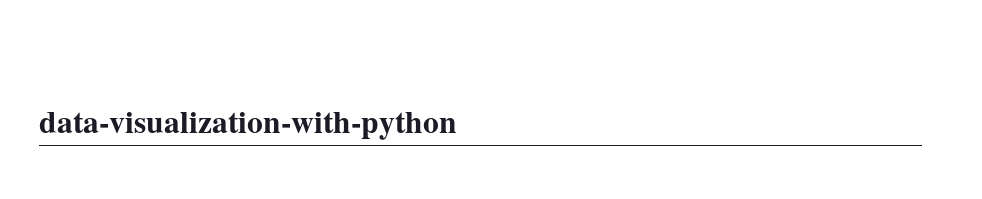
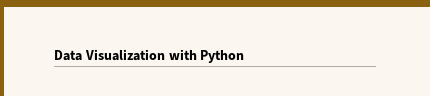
[39,112,457,140] data-visualization-with-python -> [54,49,245,63] Data Visualization with Python

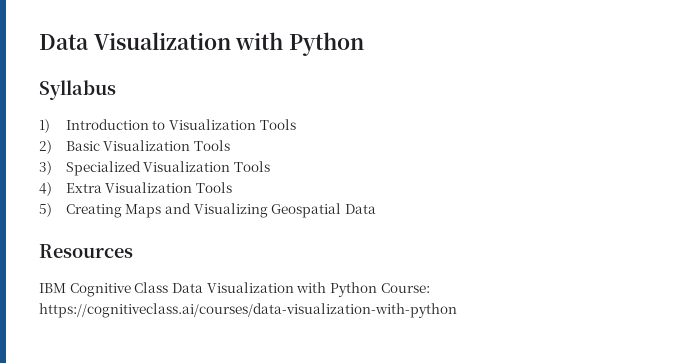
[54,49,245,63] Data Visualization with Python -> [39,32,365,56] [39,80,116,100] [39,119,296,133] [39,140,231,154] [39,161,271,176] [39,182,233,196] [39,203,377,218] [39,244,133,258] [39,282,430,297] [39,303,457,318] Data Visualization with Python // Syllabus // 1) Introduction to Visualization Tools // 2) Basic Visualization Tools // 3) Specialized Visualization Tools // 4) Extra Visualization Tools // 5) Creating Maps and Visualizing Geospatial Data // Resources // IBM Cognitive Class Data Visualization with Python Course: https://cognitiveclass.ai/courses/data-visualization-with-python

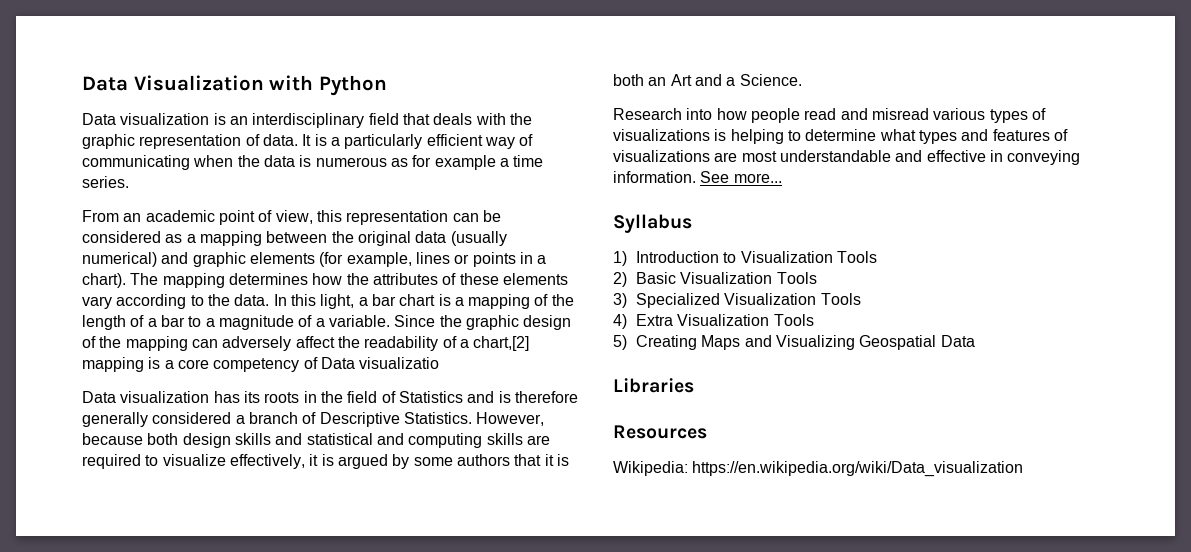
[39,32,365,56] Data Visualization with Python -> [82,75,387,96] [82,113,532,128] [82,134,534,149] [82,155,544,170] [82,176,129,188] [82,210,501,225] [82,231,507,246] [82,252,547,267] [82,273,568,288] [82,294,574,309] [82,315,572,330] [82,336,530,351] [82,357,440,372] [82,391,578,403] [82,412,545,427] [82,433,550,448] [82,454,569,469] [613,74,802,86] [613,108,1046,123] [613,129,1068,144] [613,150,1081,165] [613,171,782,183] Data Visualization with Python // Data visualization is an interdisciplinary field that deals with the graphic representation of data. It is a particularly efficient way of communicating when the data is numerous as for example a time series. // From an academic point of view, this representation can be considered as a mapping between the original data (usually numerical) and graphic elements (for example, lines or points in a chart). The mapping determines how the attributes of these elements vary according to the data. In this light, a bar chart is a mapping of the length of a bar to a magnitude of a variable. Since the graphic design of the mapping can adversely affect the readability of a chart,[2] mapping is a core competency of Data visualizatio // Data visualization has its roots in the field of Statistics and is therefore generally considered a branch of Descriptive Statistics. However, because both design skills and statistical and computing skills are required to visualize effectively, it is argued by some authors that it is both an Art and a Science. // Research into how people read and misread various types of visualizations is helping to determine what types and features of visualizations are most understandable and effective in conveying information. See more...
(377, 209) none -> [613,378,694,393] // Libraries
[39,282,430,297] [39,303,457,318] IBM Cognitive Class Data Visualization with Python Course: https://cognitiveclass.ai/courses/data-visualization-with-python -> [613,461,1024,477] Wikipedia: https://en.wikipedia.org/wiki/Data_visualization

